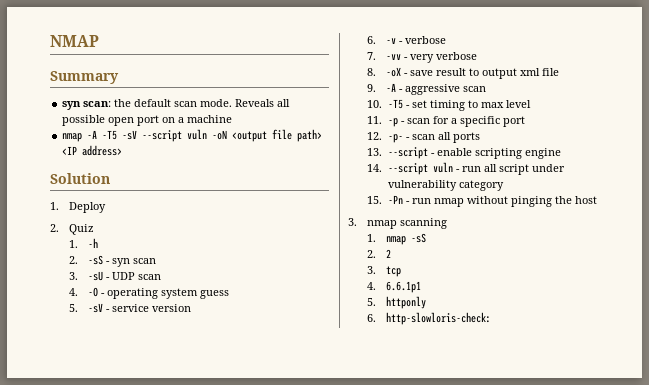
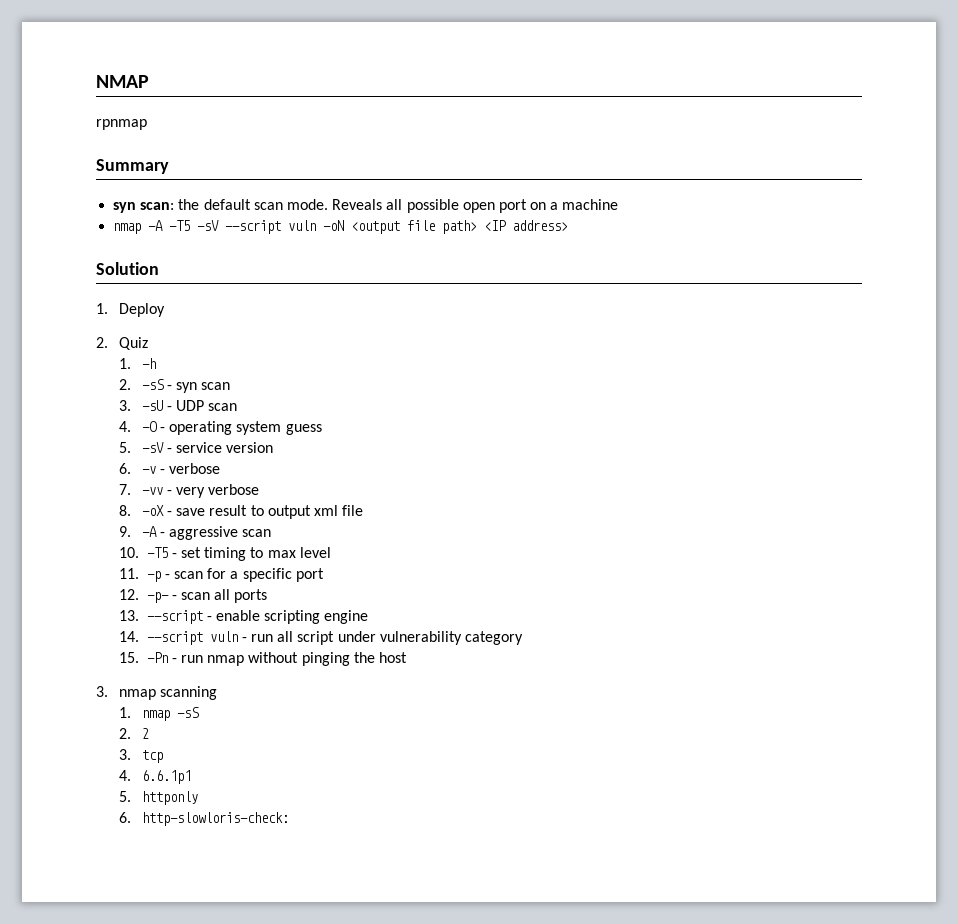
(99, 41) none -> [96,119,147,130] // rpnmap

